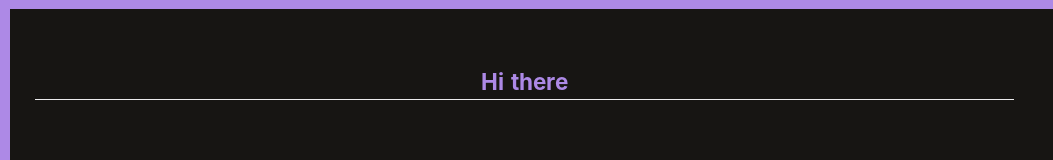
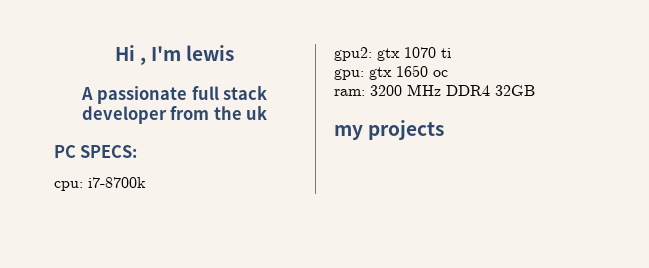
[510,73,568,90] there -> [139,45,235,65] [80,86,268,104] [81,106,268,124] [54,145,138,158] [54,177,146,191] [334,47,451,61] [334,65,448,80] [334,84,535,96] [334,120,445,140] , I'm lewis // A passionate full stack developer from the uk // PC SPECS: // cpu: i7-8700k // gpu2: gtx 1070 ti // gpu: gtx 1650 oc // ram: 3200 MHz DDR4 32GB // my projects

